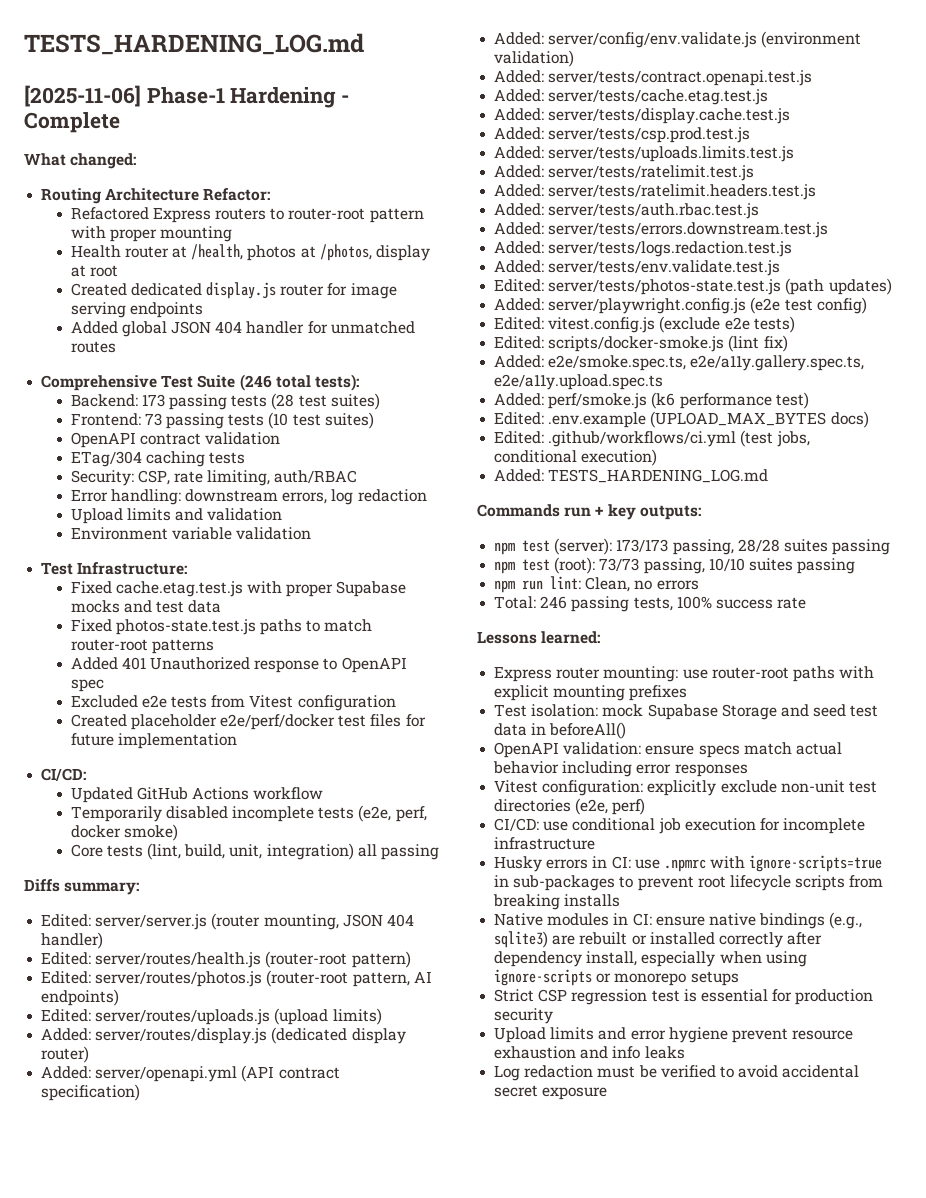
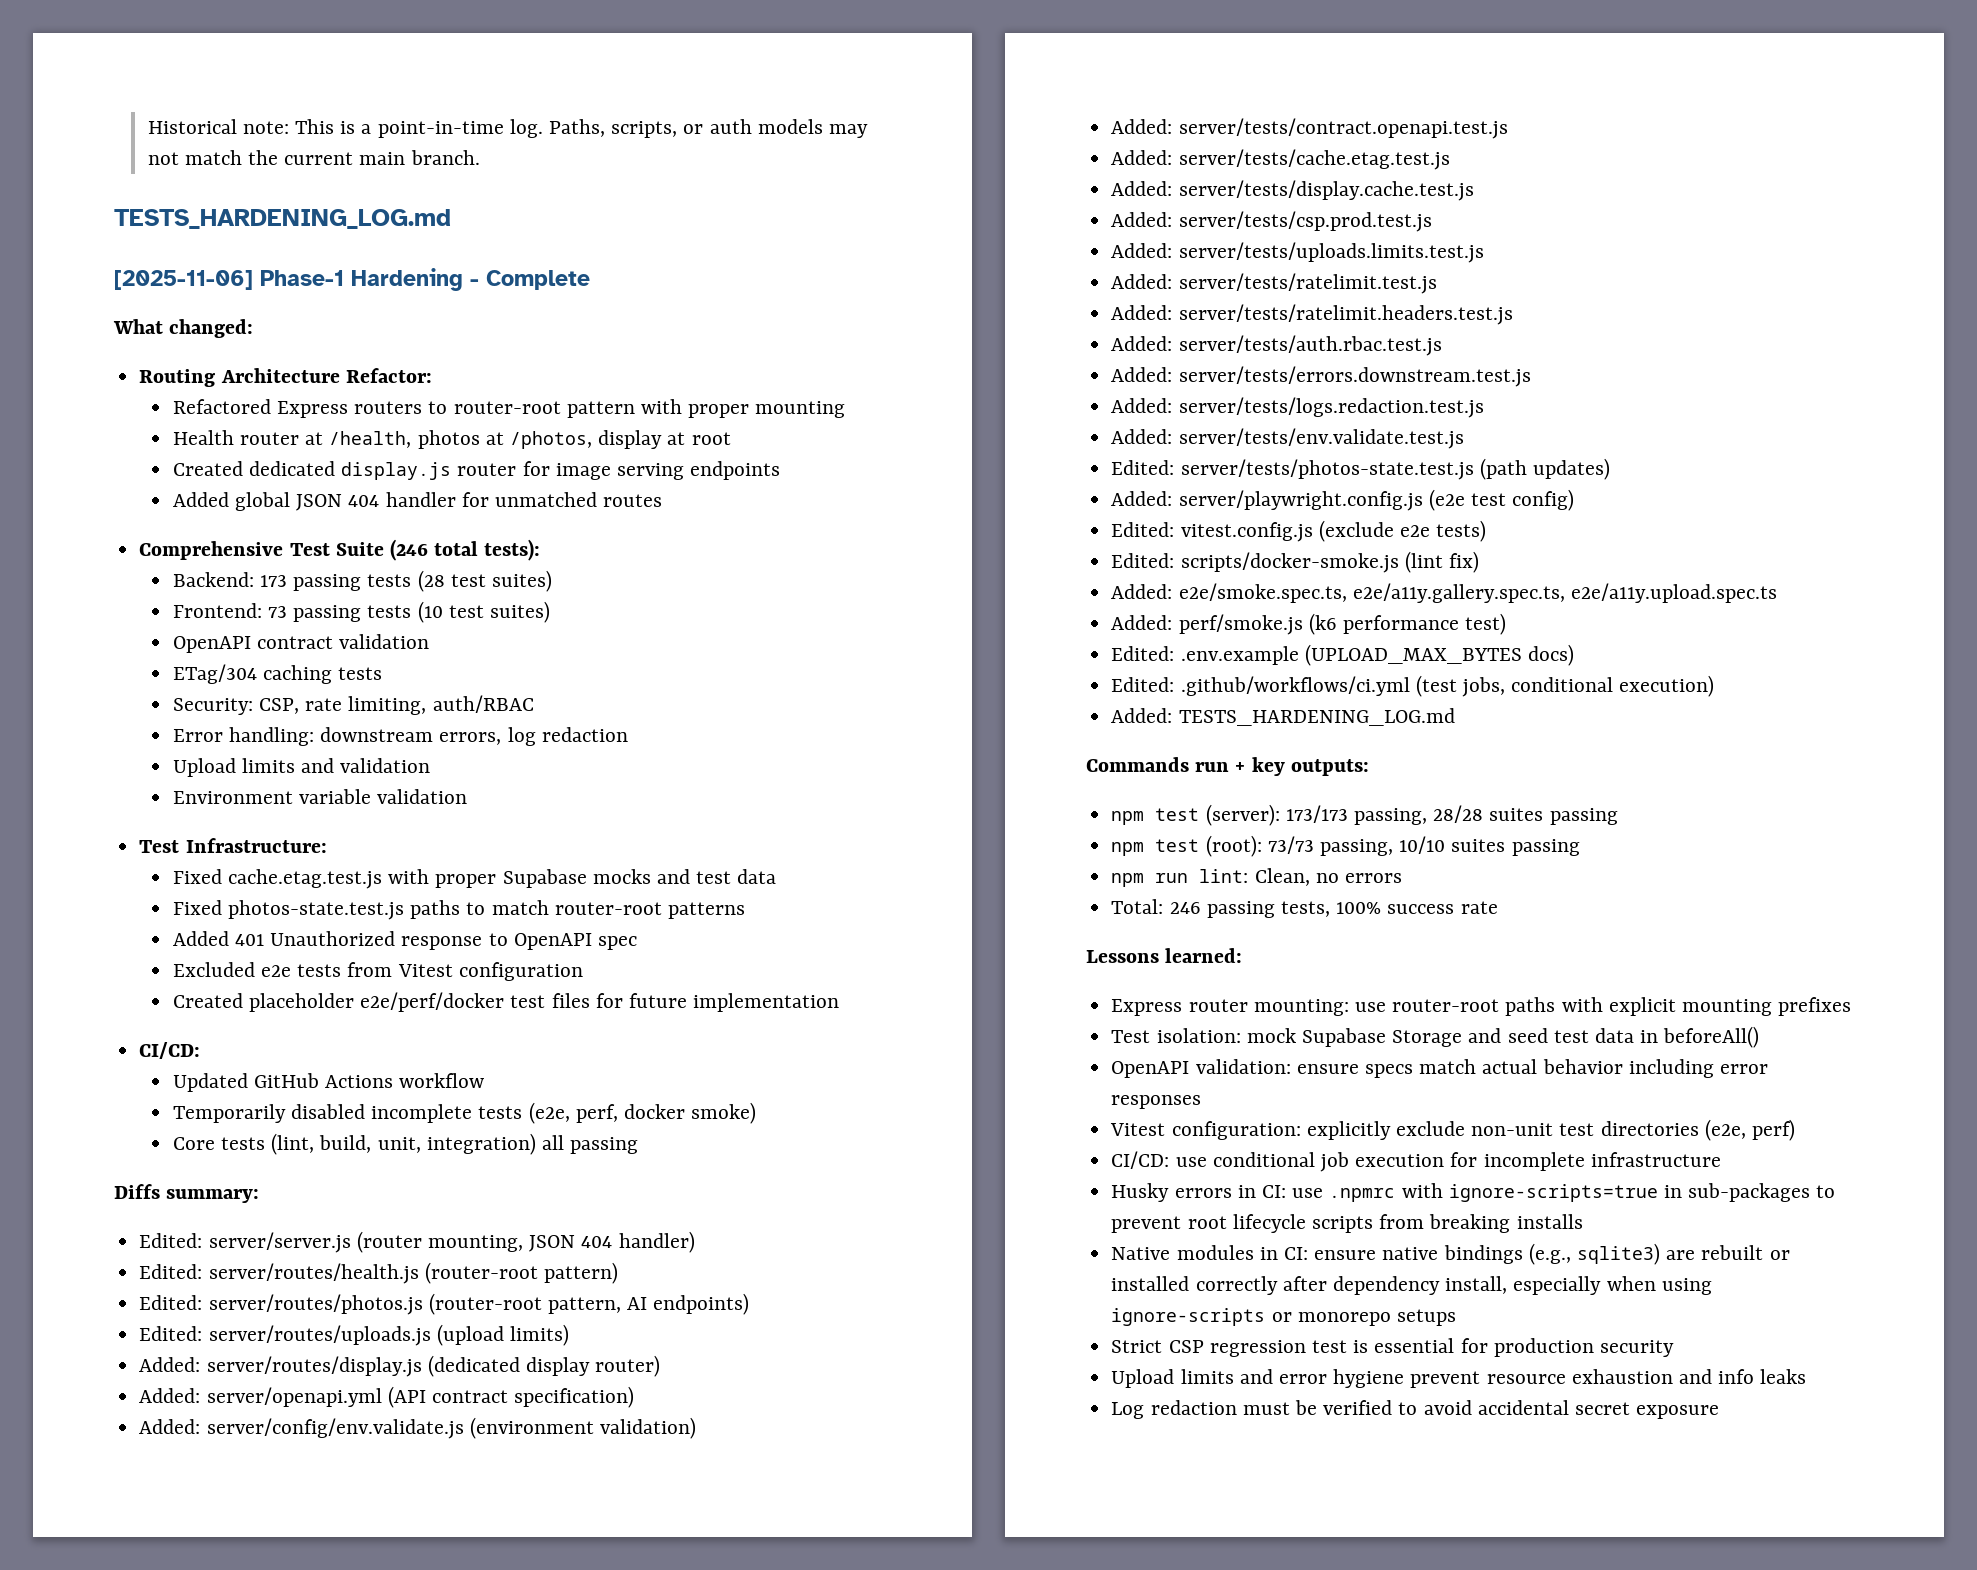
(24, 44) none -> [147,119,869,138] [147,150,480,165] Historical note: This is a point-in-time log. Paths, scripts, or auth models may not match the current main branch. //

